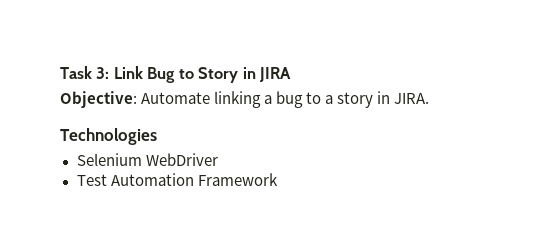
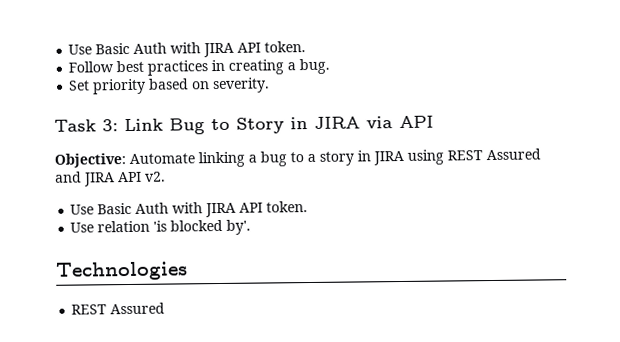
(60, 72) none -> [68,41,307,58] [68,58,331,76] [68,77,271,95] Use Basic Auth with JIRA API token. // Follow best practices in creating a bug. // Set priority based on severity. //
(292, 74) none -> [366,115,434,129] via API
[394,93,430,104] [60,128,157,145] [76,153,218,166] [76,173,278,186] JIRA. // Technologies // Selenium WebDriver // Test Automation Framework -> [373,148,541,166] [54,171,166,187] [70,201,309,218] [70,219,252,235] [55,261,188,281] [71,302,166,315] JIRA using REST Assured and JIRA API v2. // Use Basic Auth with JIRA API token. // Use relation 'is blocked by'. // Technologies // REST Assured

